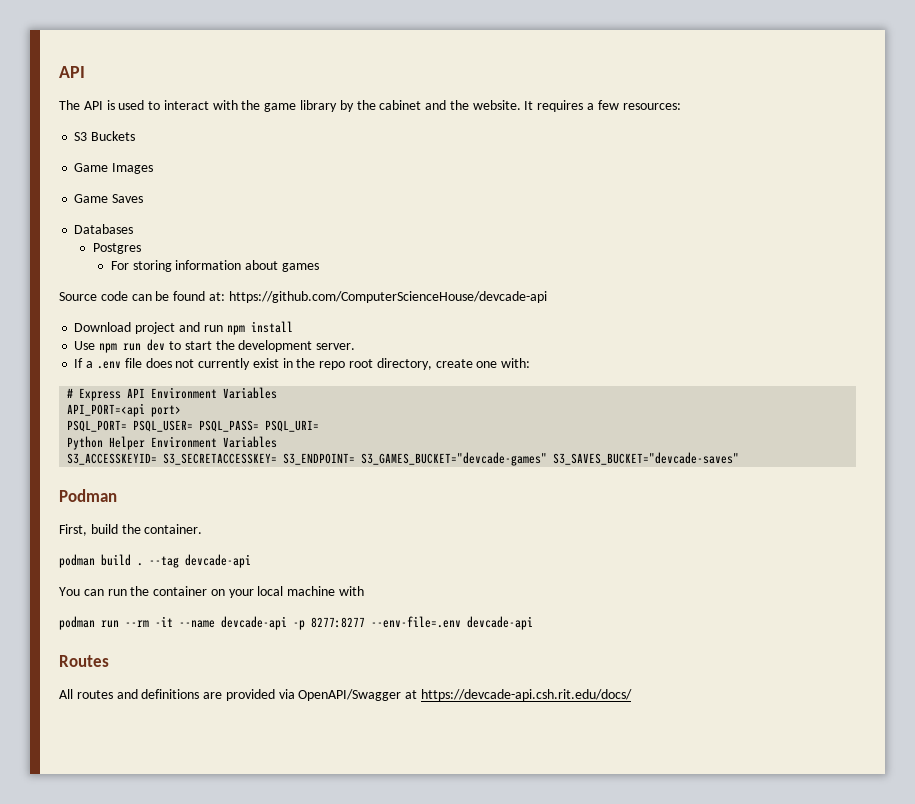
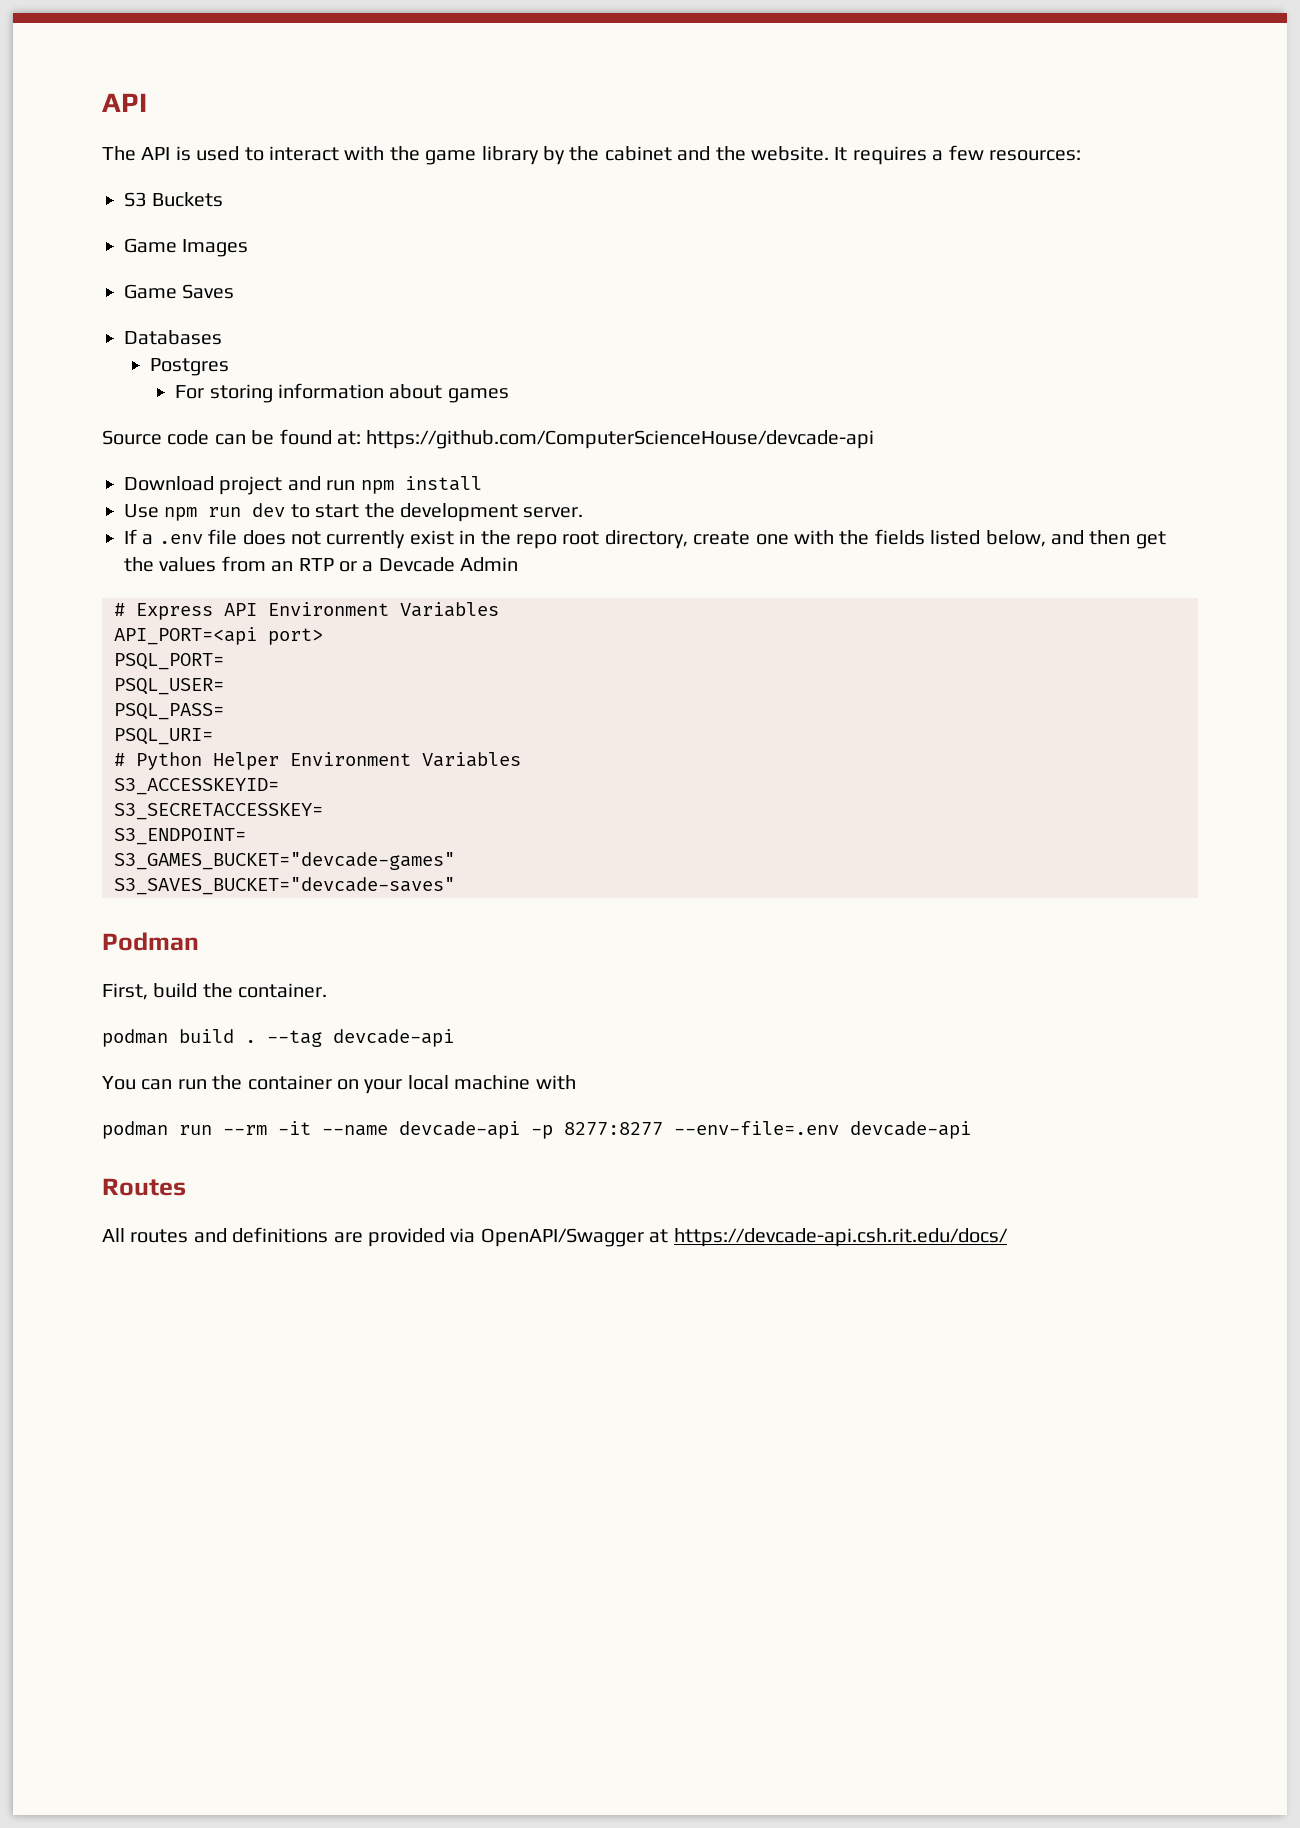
[501,358,531,368] with: -> [793,529,1166,549] [124,556,519,572] with the fields listed below, and then get the values from an RTP or a Devcade Admin
(128, 426) none -> (224, 661) //
(194, 426) none -> (224, 686) //
(260, 426) none -> (224, 711) //
(320, 426) none -> [114,753,125,766] #
(158, 459) none -> (279, 786) //
(278, 459) none -> (323, 811) //
(356, 459) none -> (246, 836) //
(548, 459) none -> (455, 861) //

